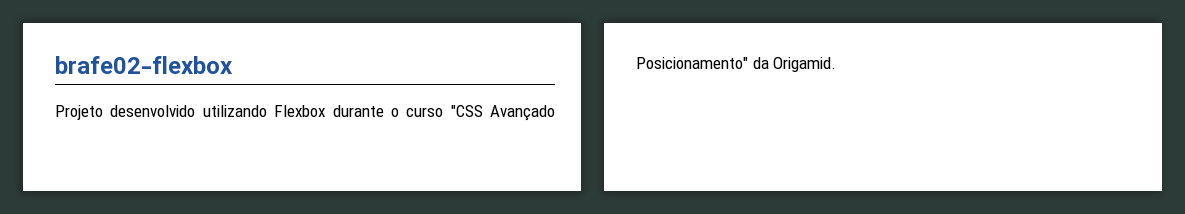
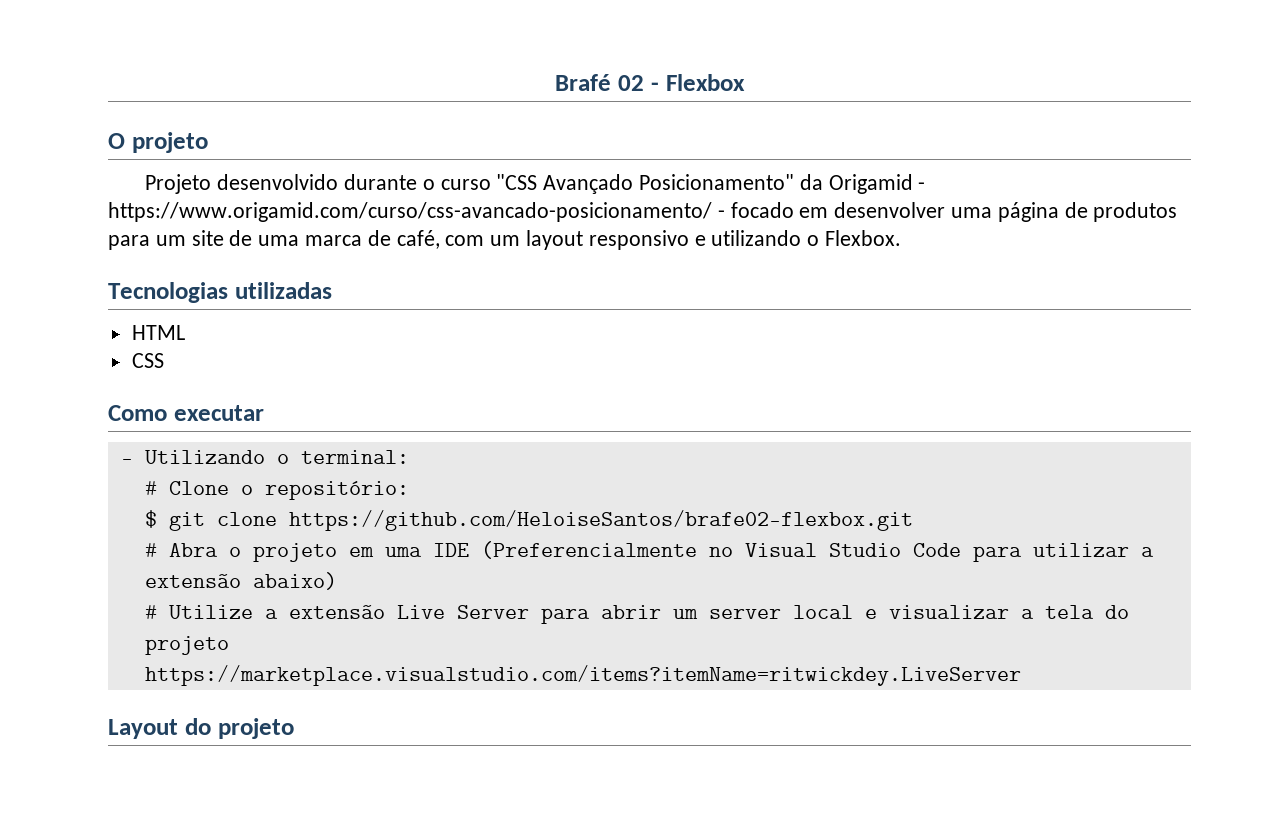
[55,56,233,74] brafe02-flexbox -> [555,74,745,91] [108,132,208,153] Brafé 02 - Flexbox // O projeto
[202,105,326,117] utilizando Flexbox -> (339, 182) none
[773,57,837,72] Origamid. -> [828,174,926,194] [108,202,1178,222] [108,230,902,250] [108,282,332,303] [131,325,185,340] [131,353,164,368] [108,405,264,421] [120,450,409,464] [144,481,409,500] [144,510,913,531] [144,541,1154,562] [144,572,337,590] [144,605,1129,624] [144,636,229,655] [144,665,1021,686] [108,718,294,739] Origamid - https://www.origamid.com/curso/css-avancado-posicionamento/ - focado em desenvolver uma página de produtos para um site de uma marca de café, com um layout responsivo e utilizando o Flexbox. // Tecnologias utilizadas // HTML // CSS // Como executar // - Utilizando o terminal: // # Clone o repositório: // $ git clone https://github.com/HeloiseSantos/brafe02-flexbox.git // # Abra o projeto em uma IDE (Preferencialmente no Visual Studio Code para utilizar a extensão abaixo) // # Utilize a extensão Live Server para abrir um server local e visualizar a tela do projeto // https://marketplace.visualstudio.com/items?itemName=ritwickdey.LiveServer // Layout do projeto

